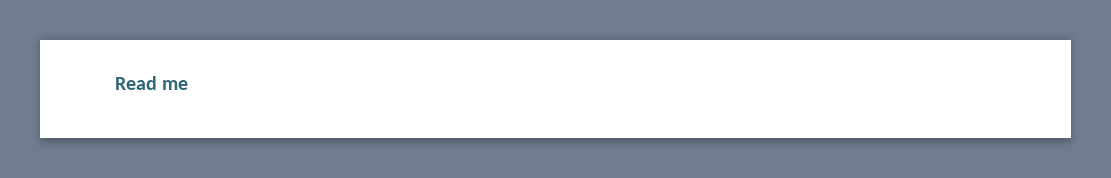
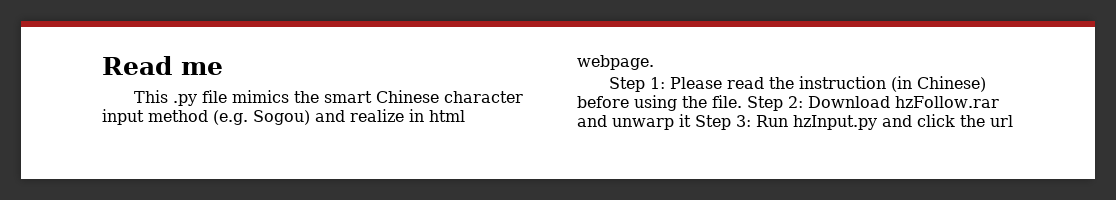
(189, 85) none -> [133,90,523,106] [102,109,465,125] [577,55,654,70] [608,76,986,92] [577,95,999,111] [577,114,1013,130] // This .py file mimics the smart Chinese character input method (e.g. Sogou) and realize in html webpage. // Step 1: Please read the instruction (in Chinese) before using the file. Step 2: Download hzFollow.rar and unwarp it Step 3: Run hzInput.py and click the url

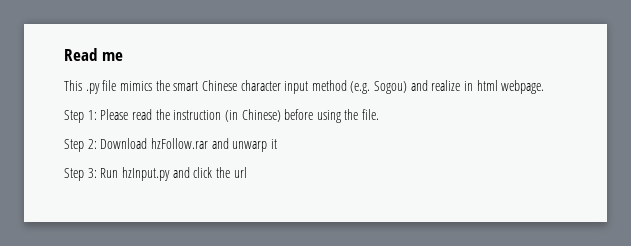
(742, 101) none -> (380, 114) //
(691, 120) none -> (277, 144) //

